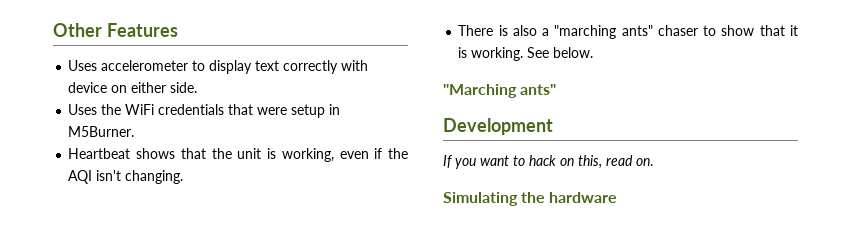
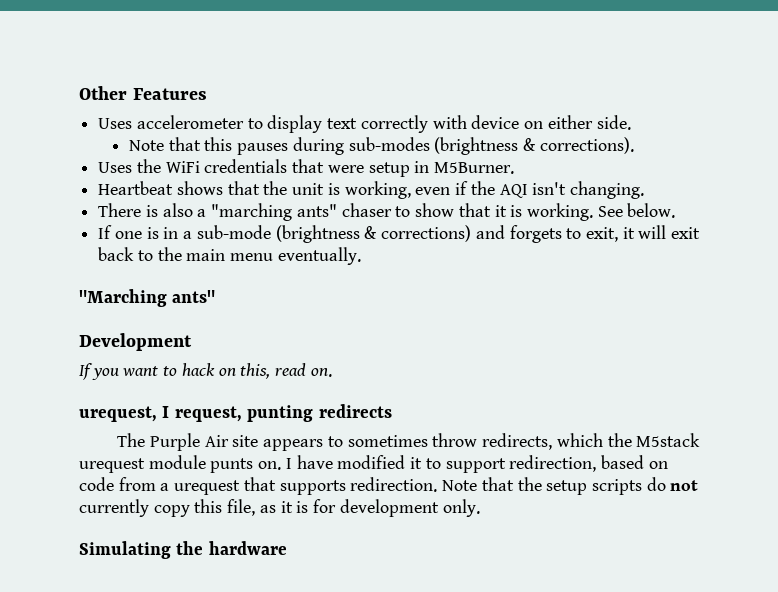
(198, 87) none -> [128,137,634,155] // Note that this pauses during sub-modes (brightness & corrections).
(594, 52) none -> [98,225,701,243] [98,247,361,265] // If one is in a sub-mode (brightness & corrections) and forgets to exit, it will exit back to the main menu eventually.
(653, 162) none -> [79,404,392,422] [117,433,701,451] [79,455,668,473] [79,477,699,495] [79,499,480,517] // urequest, I request, punting redirects // The Purple Air site appears to sometimes throw redirects, which the M5stack urequest module punts on. I have modified it to support redirection, based on code from a urequest that supports redirection. Note that the setup scripts do not currently copy this file, as it is for development only.

